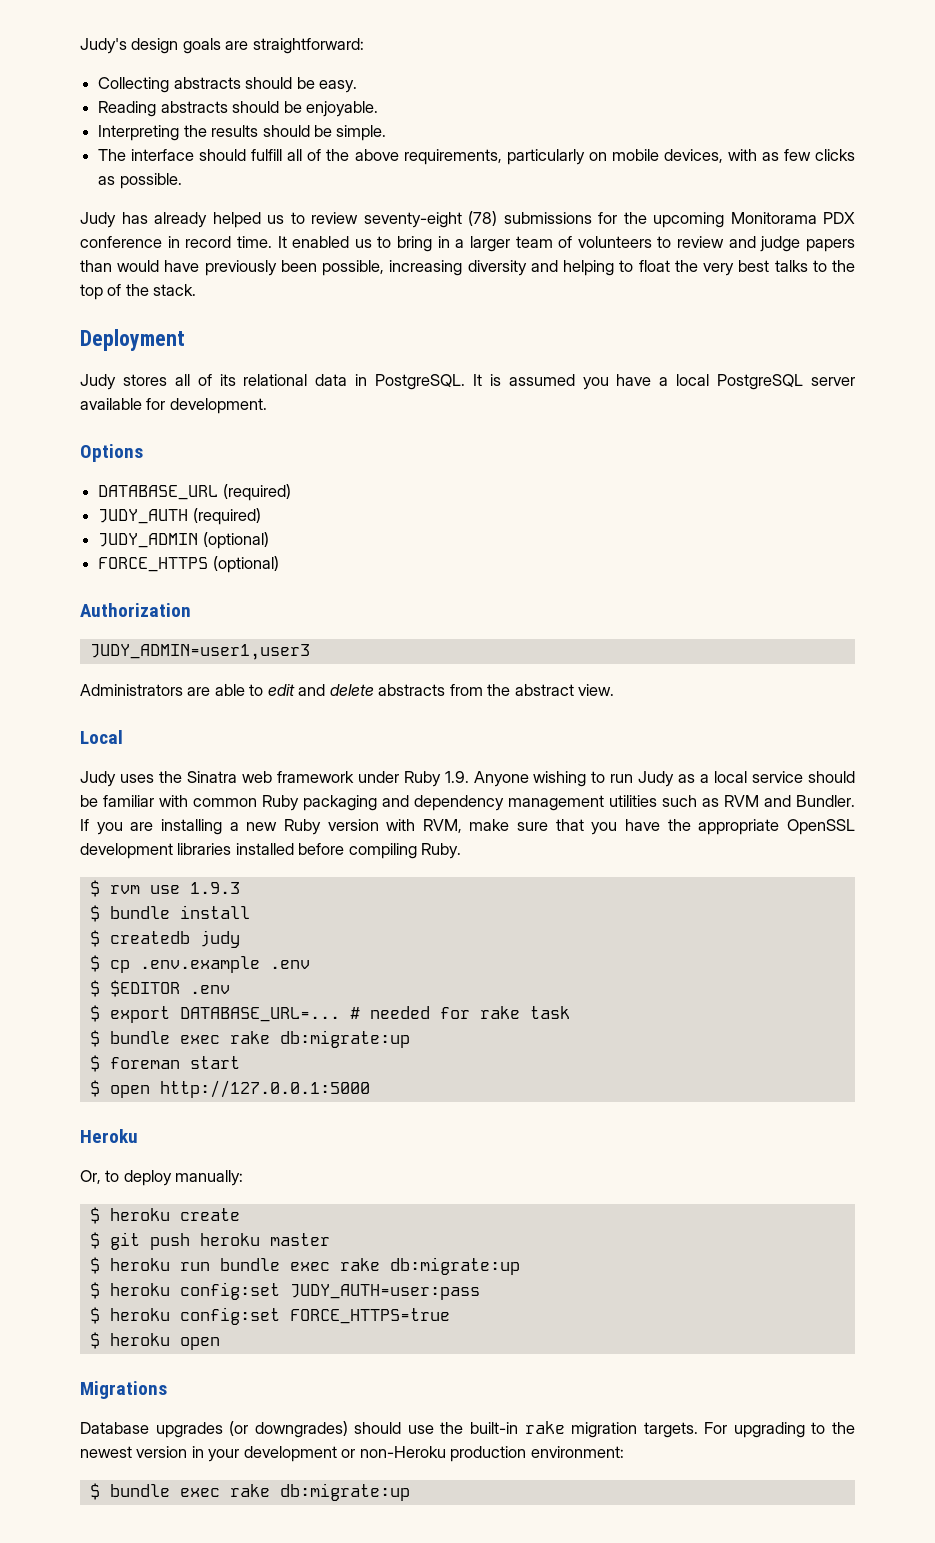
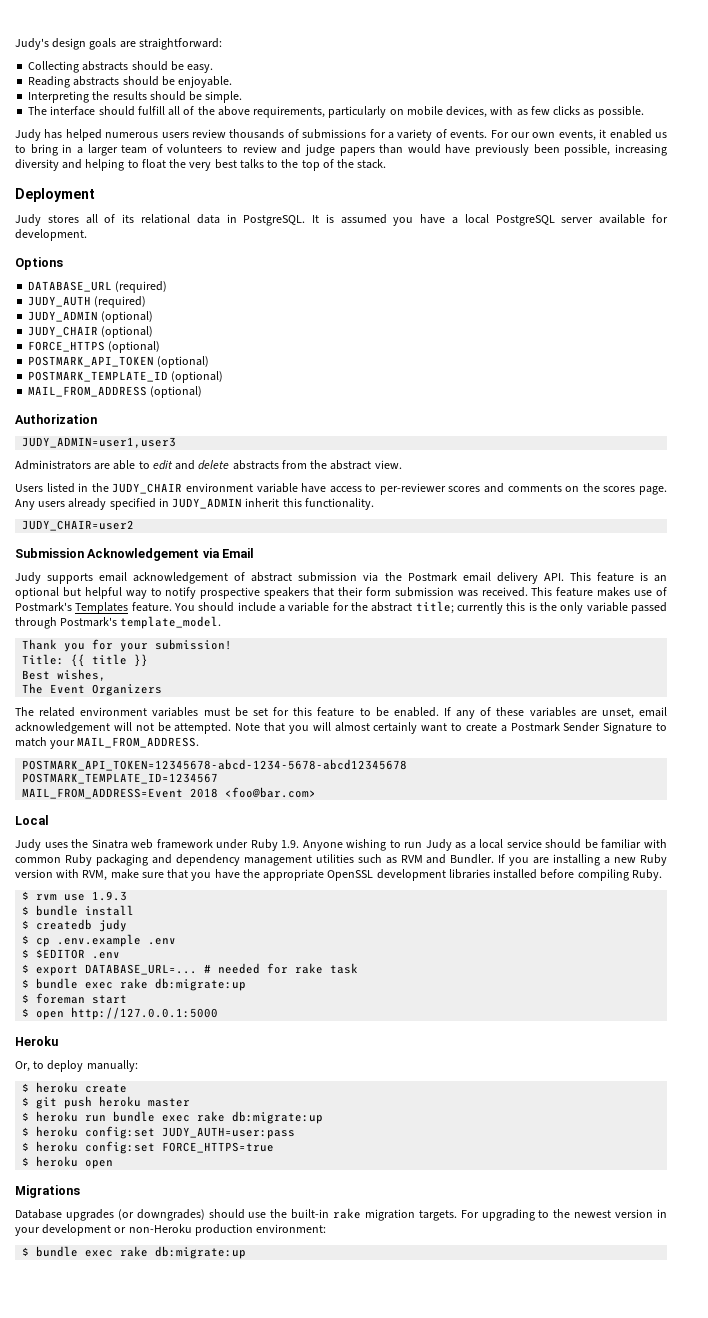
[154,211,855,228] [80,236,287,248] already helped us to review seventy-eight (78) submissions for the upcoming Monitorama PDX conference in record time. It -> [65,129,607,141] helped numerous users review thousands of submissions for a variety of events. For our own events, it
(269, 540) none -> [28,326,154,338] // JUDY_CHAIR (optional)
(279, 564) none -> [28,356,210,368] [28,371,224,383] [28,386,203,398] // POSTMARK_API_TOKEN (optional) // POSTMARK_TEMPLATE_ID (optional) // MAIL_FROM_ADDRESS (optional)
(615, 690) none -> [15,483,667,495] [15,498,374,510] [22,520,135,531] [15,548,255,561] [15,572,667,584] [15,587,668,599] [15,601,667,614] [15,616,222,629] [22,639,233,652] [22,654,149,667] [22,669,107,681] [22,683,163,696] [15,707,667,719] [15,722,667,734] [15,737,200,749] [22,759,408,771] [22,773,219,784] [22,787,317,799] // Users listed in the JUDY_CHAIR environment variable have access to per-reviewer scores and comments on the scores page. Any users already specified in JUDY_ADMIN inherit this functionality. // JUDY_CHAIR=user2 // Submission Acknowledgement via Email // Judy supports email acknowledgement of abstract submission via the Postmark email delivery API. This feature is an optional but helpful way to notify prospective speakers that their form submission was received. This feature makes use of Postmark's Templates feature. You should include a variable for the abstract title; currently this is the only variable passed through Postmark's template_model. // Thank you for your submission! // Title: {{ title }} // Best wishes, // The Event Organizers // The related environment variables must be set for this feature to be enabled. If any of these variables are unset, email acknowledgement will not be attempted. Note that you will almost certainly want to create a Postmark Sender Signature to match your MAIL_FROM_ADDRESS. // POSTMARK_API_TOKEN=12345678-abcd-1234-5678-abcd12345678 // POSTMARK_TEMPLATE_ID=1234567 // MAIL_FROM_ADDRESS=Event 2018 <foo@bar.com>

